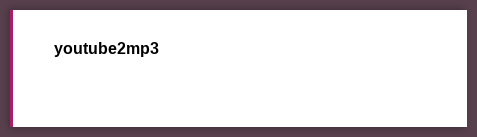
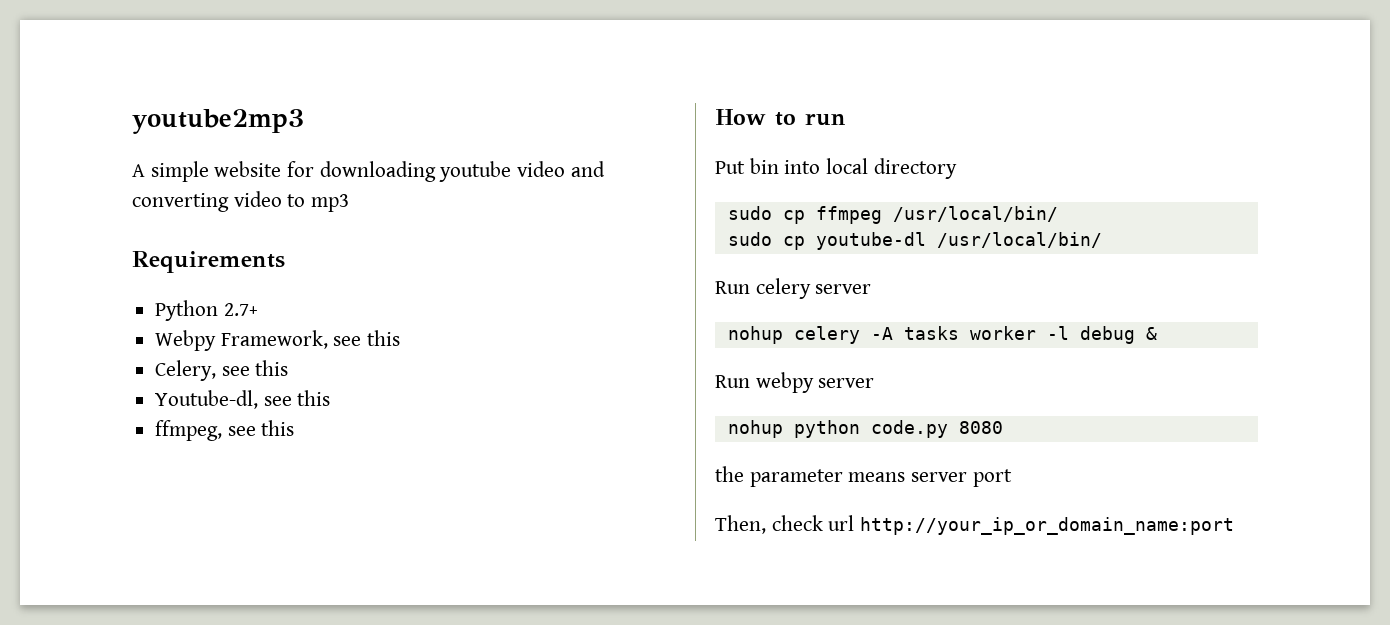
(159, 49) none -> [132,161,605,182] [132,191,350,212] [132,251,285,273] [155,300,258,321] [155,330,401,351] [155,360,289,381] [155,390,331,409] [155,420,295,441] [715,109,846,126] [715,158,957,179] [727,206,1058,224] [727,232,1102,250] [715,278,872,299] [727,326,1157,344] [715,372,875,393] [727,420,1003,438] [715,466,1012,487] [715,515,1235,535] // A simple website for downloading youtube video and converting video to mp3 // Requirements // Python 2.7+ // Webpy Framework, see this // Celery, see this // Youtube-dl, see this // ffmpeg, see this // How to run // Put bin into local directory // sudo cp ffmpeg /usr/local/bin/ // sudo cp youtube-dl /usr/local/bin/ // Run celery server // nohup celery -A tasks worker -l debug & // Run webpy server // nohup python code.py 8080 // the parameter means server port // Then, check url http://your_ip_or_domain_name:port

